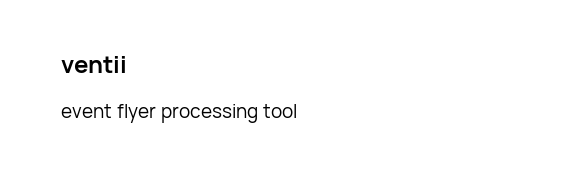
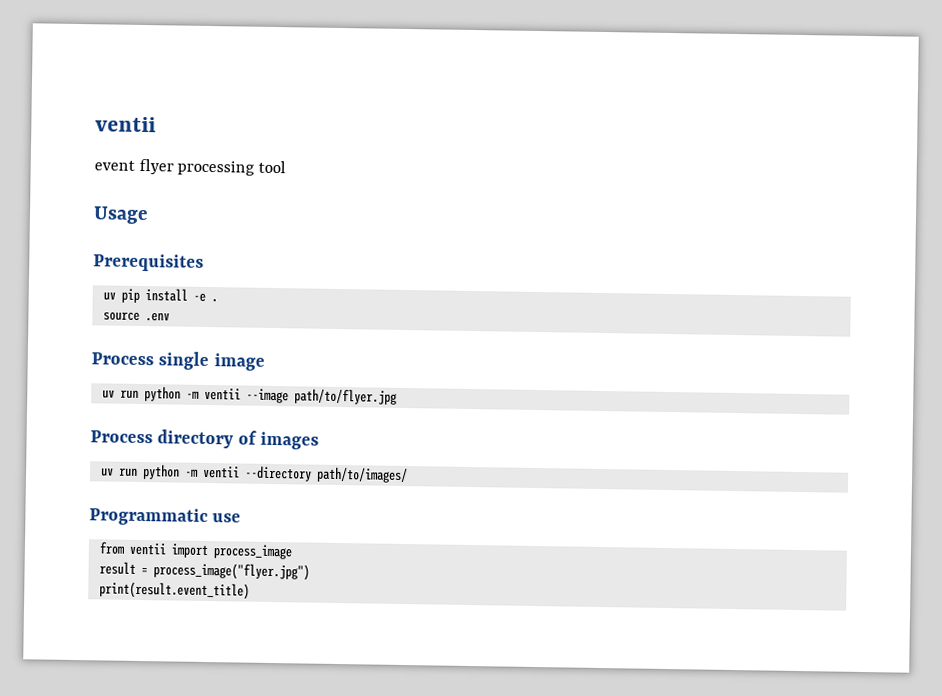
(298, 111) none -> [93,206,148,225] [93,253,204,272] [102,288,218,303] [102,311,170,322] [91,351,265,371] [101,386,397,405] [90,429,319,450] [100,464,408,484] [89,507,242,527] [98,541,292,560] [98,561,310,581] [98,581,250,600] // Usage // Prerequisites // uv pip install -e . // source .env // Process single image // uv run python -m ventii --image path/to/flyer.jpg // Process directory of images // uv run python -m ventii --directory path/to/images/ // Programmatic use // from ventii import process_image // result = process_image("flyer.jpg") // print(result.event_title)

